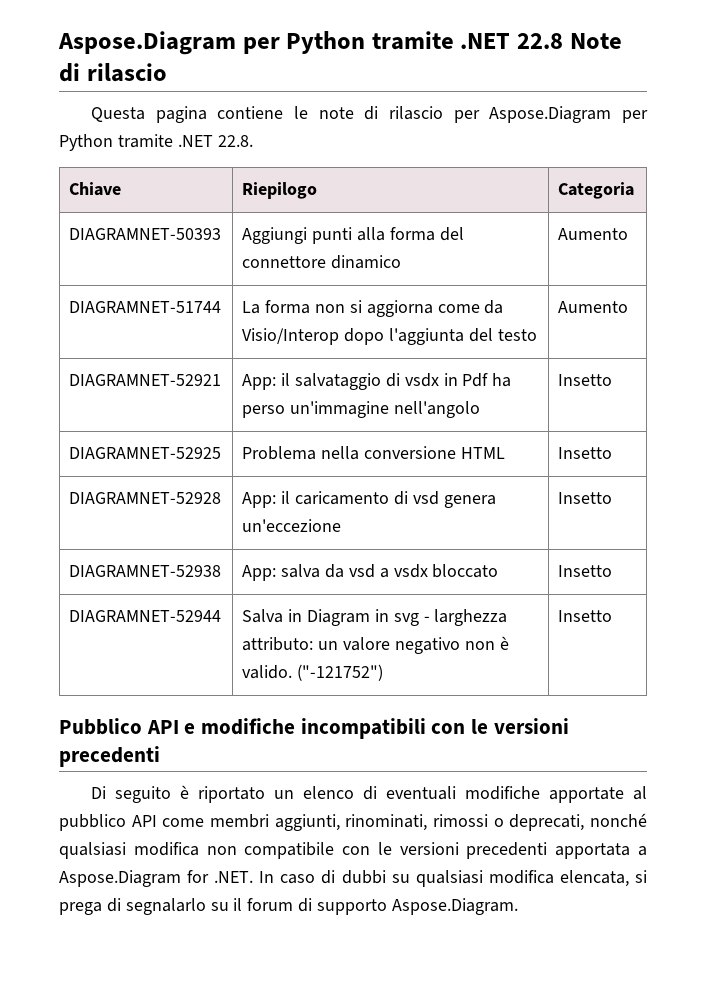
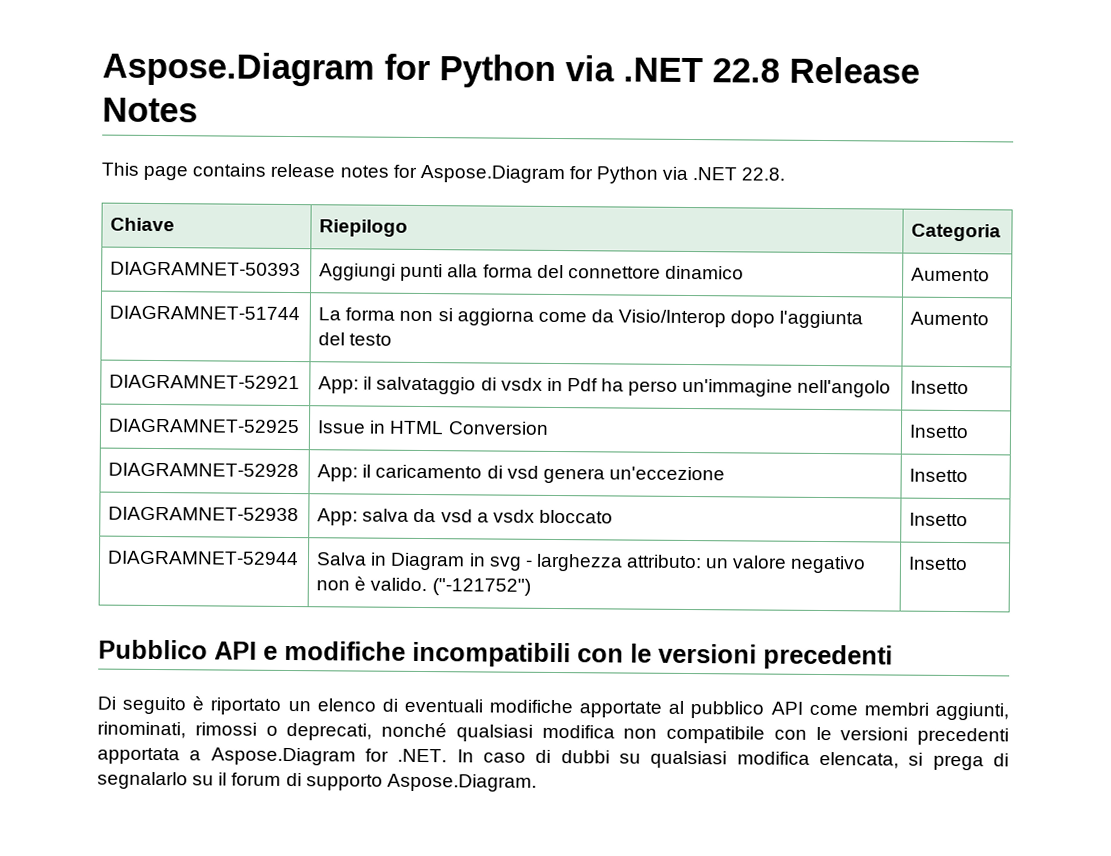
[58,31,622,55] [59,63,167,82] [90,106,648,123] [59,134,173,151] Aspose.Diagram per Python tramite .NET 22.8 Note di rilascio // Questa pagina contiene le note di rilascio per Aspose.Diagram per Python tramite -> [102,51,920,88] [102,97,198,123] [101,162,689,184] Aspose.Diagram for Python via .NET 22.8 Release Notes // This page contains release notes for Aspose.Diagram for Python via
[242,446,456,460] Problema nella conversione -> [317,420,387,434] Issue in
(505, 453) none -> [447,421,549,435] Conversion

